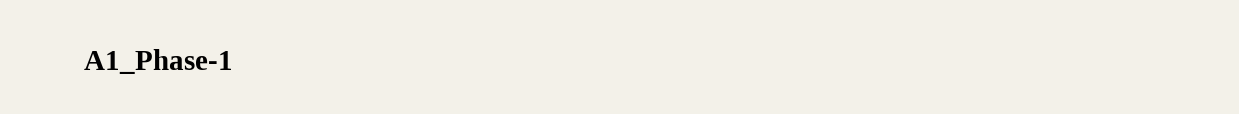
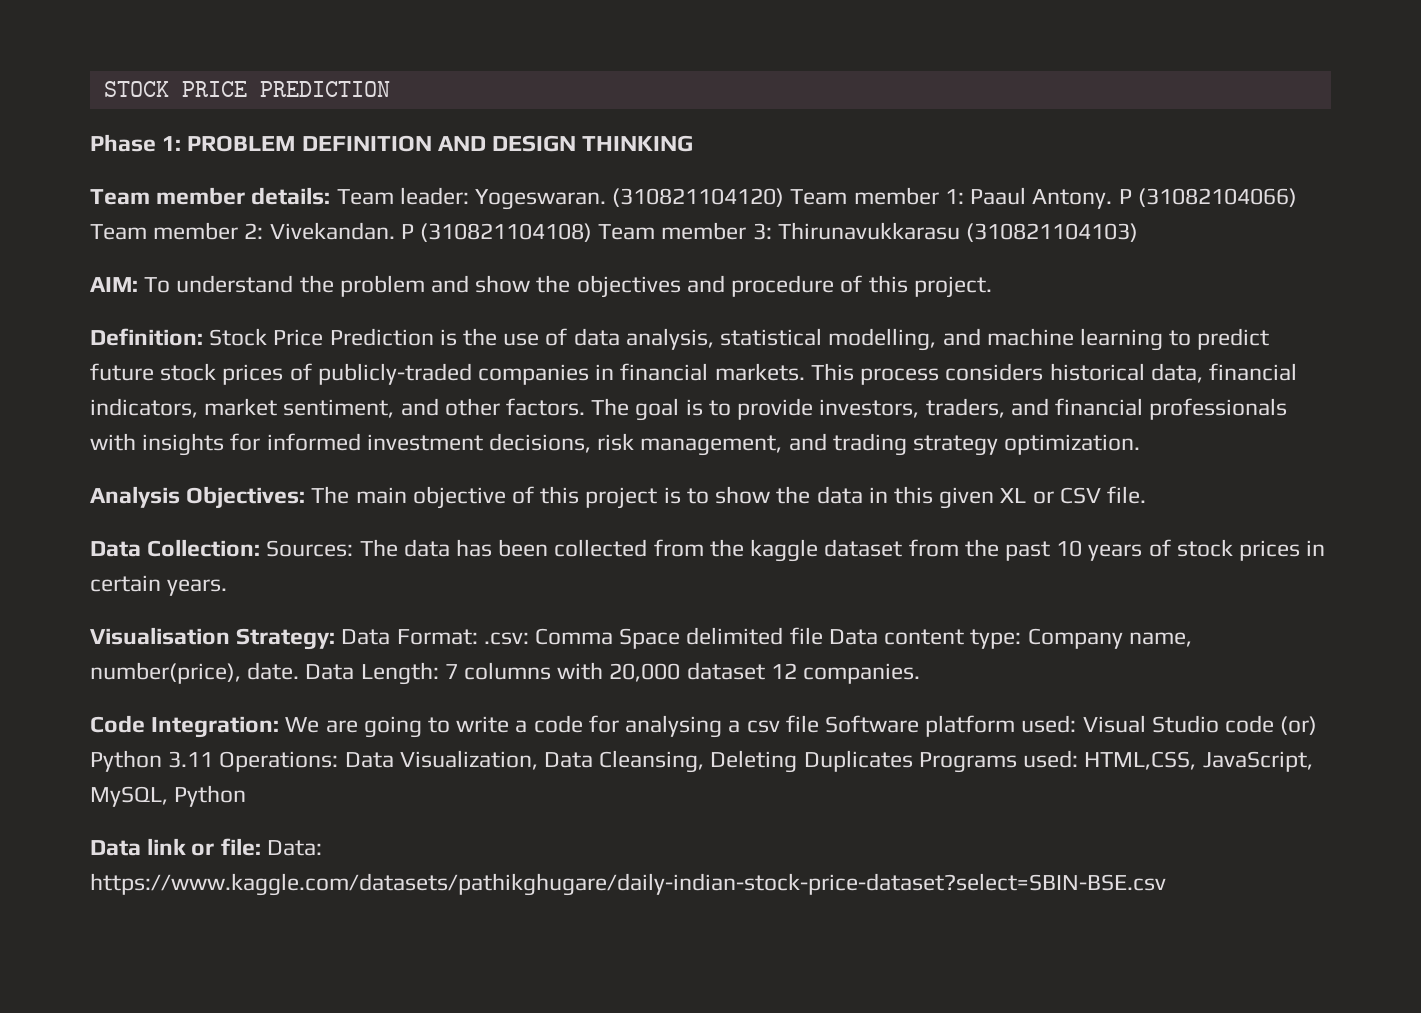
[84,49,233,74] A1_Phase-1 -> [103,81,390,97] [90,134,694,152] [90,187,1297,210] [90,222,1139,242] [90,275,992,298] [90,328,1270,351] [90,363,1297,385] [90,398,1288,421] [90,433,1141,456] [90,486,1146,509] [90,539,1326,562] [90,575,228,596] [90,627,1192,650] [90,662,921,685] [90,715,1318,738] [90,750,1313,773] [90,785,247,807] [90,838,322,856] [90,873,1166,896] STOCK PRICE PREDICTION // Phase 1: PROBLEM DEFINITION AND DESIGN THINKING // Team member details: Team leader: Yogeswaran. (310821104120) Team member 1: Paaul Antony. P (31082104066) Team member 2: Vivekandan. P (310821104108) Team member 3: Thirunavukkarasu (310821104103) // AIM: To understand the problem and show the objectives and procedure of this project. // Definition: Stock Price Prediction is the use of data analysis, statistical modelling, and machine learning to predict future stock prices of publicly-traded companies in financial markets. This process considers historical data, financial indicators, market sentiment, and other factors. The goal is to provide investors, traders, and financial professionals with insights for informed investment decisions, risk management, and trading strategy optimization. // Analysis Objectives: The main objective of this project is to show the data in this given XL or CSV file. // Data Collection: Sources: The data has been collected from the kaggle dataset from the past 10 years of stock prices in certain years. // Visualisation Strategy: Data Format: .csv: Comma Space delimited file Data content type: Company name, number(price), date. Data Length: 7 columns with 20,000 dataset 12 companies. // Code Integration: We are going to write a code for analysing a csv file Software platform used: Visual Studio code (or) Python 3.11 Operations: Data Visualization, Data Cleansing, Deleting Duplicates Programs used: HTML,CSS, JavaScript, MySQL, Python // Data link or file: Data: https://www.kaggle.com/datasets/pathikghugare/daily-indian-stock-price-dataset?select=SBIN-BSE.csv

